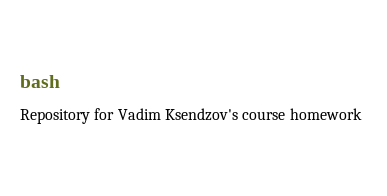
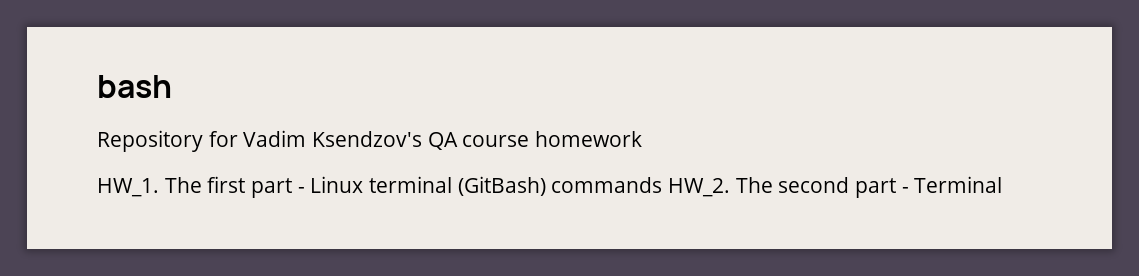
(238, 114) none -> [427,132,458,150] QA
(362, 114) none -> [97,176,1003,198] // HW_1. The first part - Linux terminal (GitBash) commands HW_2. The second part - Terminal

